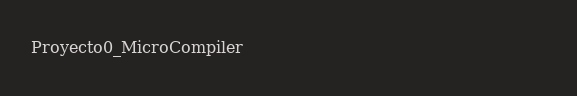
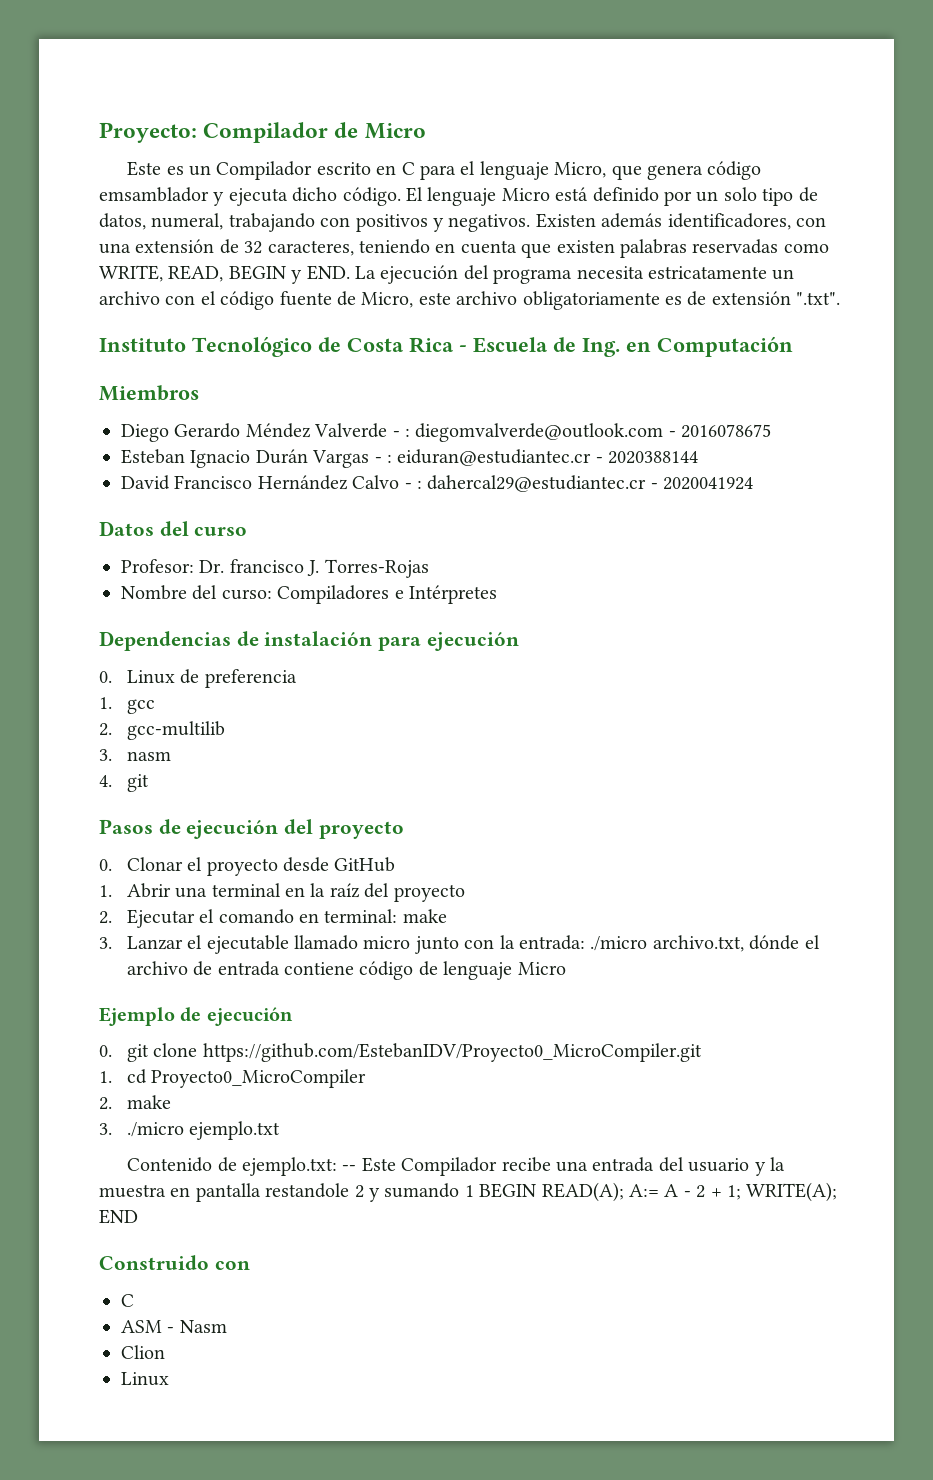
[31,40,243,57] Proyecto0_MicroCompiler -> [99,122,426,143] [127,161,762,180] [99,187,818,206] [99,213,826,232] [99,239,829,258] [99,265,795,284] [99,291,841,310] [99,336,793,357] [99,385,199,401] [121,423,772,442] [121,449,699,468] [121,475,754,492] [99,521,248,536] [121,559,429,578] [121,585,497,604] [99,631,519,651] [99,669,297,688] [99,697,155,714] [99,721,225,740] [99,749,171,761] [99,774,149,792] [99,819,404,839] [99,857,396,876] [99,883,465,902] [99,909,447,928] [99,935,820,954] [126,961,566,980] [99,1007,293,1026] [99,1043,702,1062] [99,1069,367,1088] [99,1095,171,1110] [99,1121,281,1140] [127,1157,785,1176] [99,1182,838,1202] [99,1209,138,1224] [99,1255,250,1270] [121,1294,134,1307] [121,1320,227,1333] [121,1345,165,1359] [121,1372,169,1386] Proyecto: Compilador de Micro // Este es un Compilador escrito en C para el lenguaje Micro, que genera código emsamblador y ejecuta dicho código. El lenguaje Micro está definido por un solo tipo de datos, numeral, trabajando con positivos y negativos. Existen además identificadores, con una extensión de 32 caracteres, teniendo en cuenta que existen palabras reservadas como WRITE, READ, BEGIN y END. La ejecución del programa necesita estricatamente un archivo con el código fuente de Micro, este archivo obligatoriamente es de extensión ".txt". // Instituto Tecnológico de Costa Rica - Escuela de Ing. en Computación // Miembros // Diego Gerardo Méndez Valverde - : diegomvalverde@outlook.com - 2016078675 // Esteban Ignacio Durán Vargas - : eiduran@estudiantec.cr - 2020388144 // David Francisco Hernández Calvo - : dahercal29@estudiantec.cr - 2020041924 // Datos del curso // Profesor: Dr. francisco J. Torres-Rojas // Nombre del curso: Compiladores e Intérpretes // Dependencias de instalación para ejecución // 0. Linux de preferencia // 1. gcc // 2. gcc-multilib // 3. nasm // 4. git // Pasos de ejecución del proyecto // 0. Clonar el proyecto desde GitHub // 1. Abrir una terminal en la raíz del proyecto // 2. Ejecutar el comando en terminal: make // 3. Lanzar el ejecutable llamado micro junto con la entrada: ./micro archivo.txt, dónde el archivo de entrada contiene código de lenguaje Micro // Ejemplo de ejecución // 0. git clone https://github.com/EstebanIDV/Proyecto0_MicroCompiler.git // 1. cd Proyecto0_MicroCompiler // 2. make // 3. ./micro ejemplo.txt // Contenido de ejemplo.txt: -- Este Compilador recibe una entrada del usuario y la muestra en pantalla restandole 2 y sumando 1 BEGIN READ(A); A:= A - 2 + 1; WRITE(A); END // Construido con // C // ASM - Nasm // Clion // Linux

